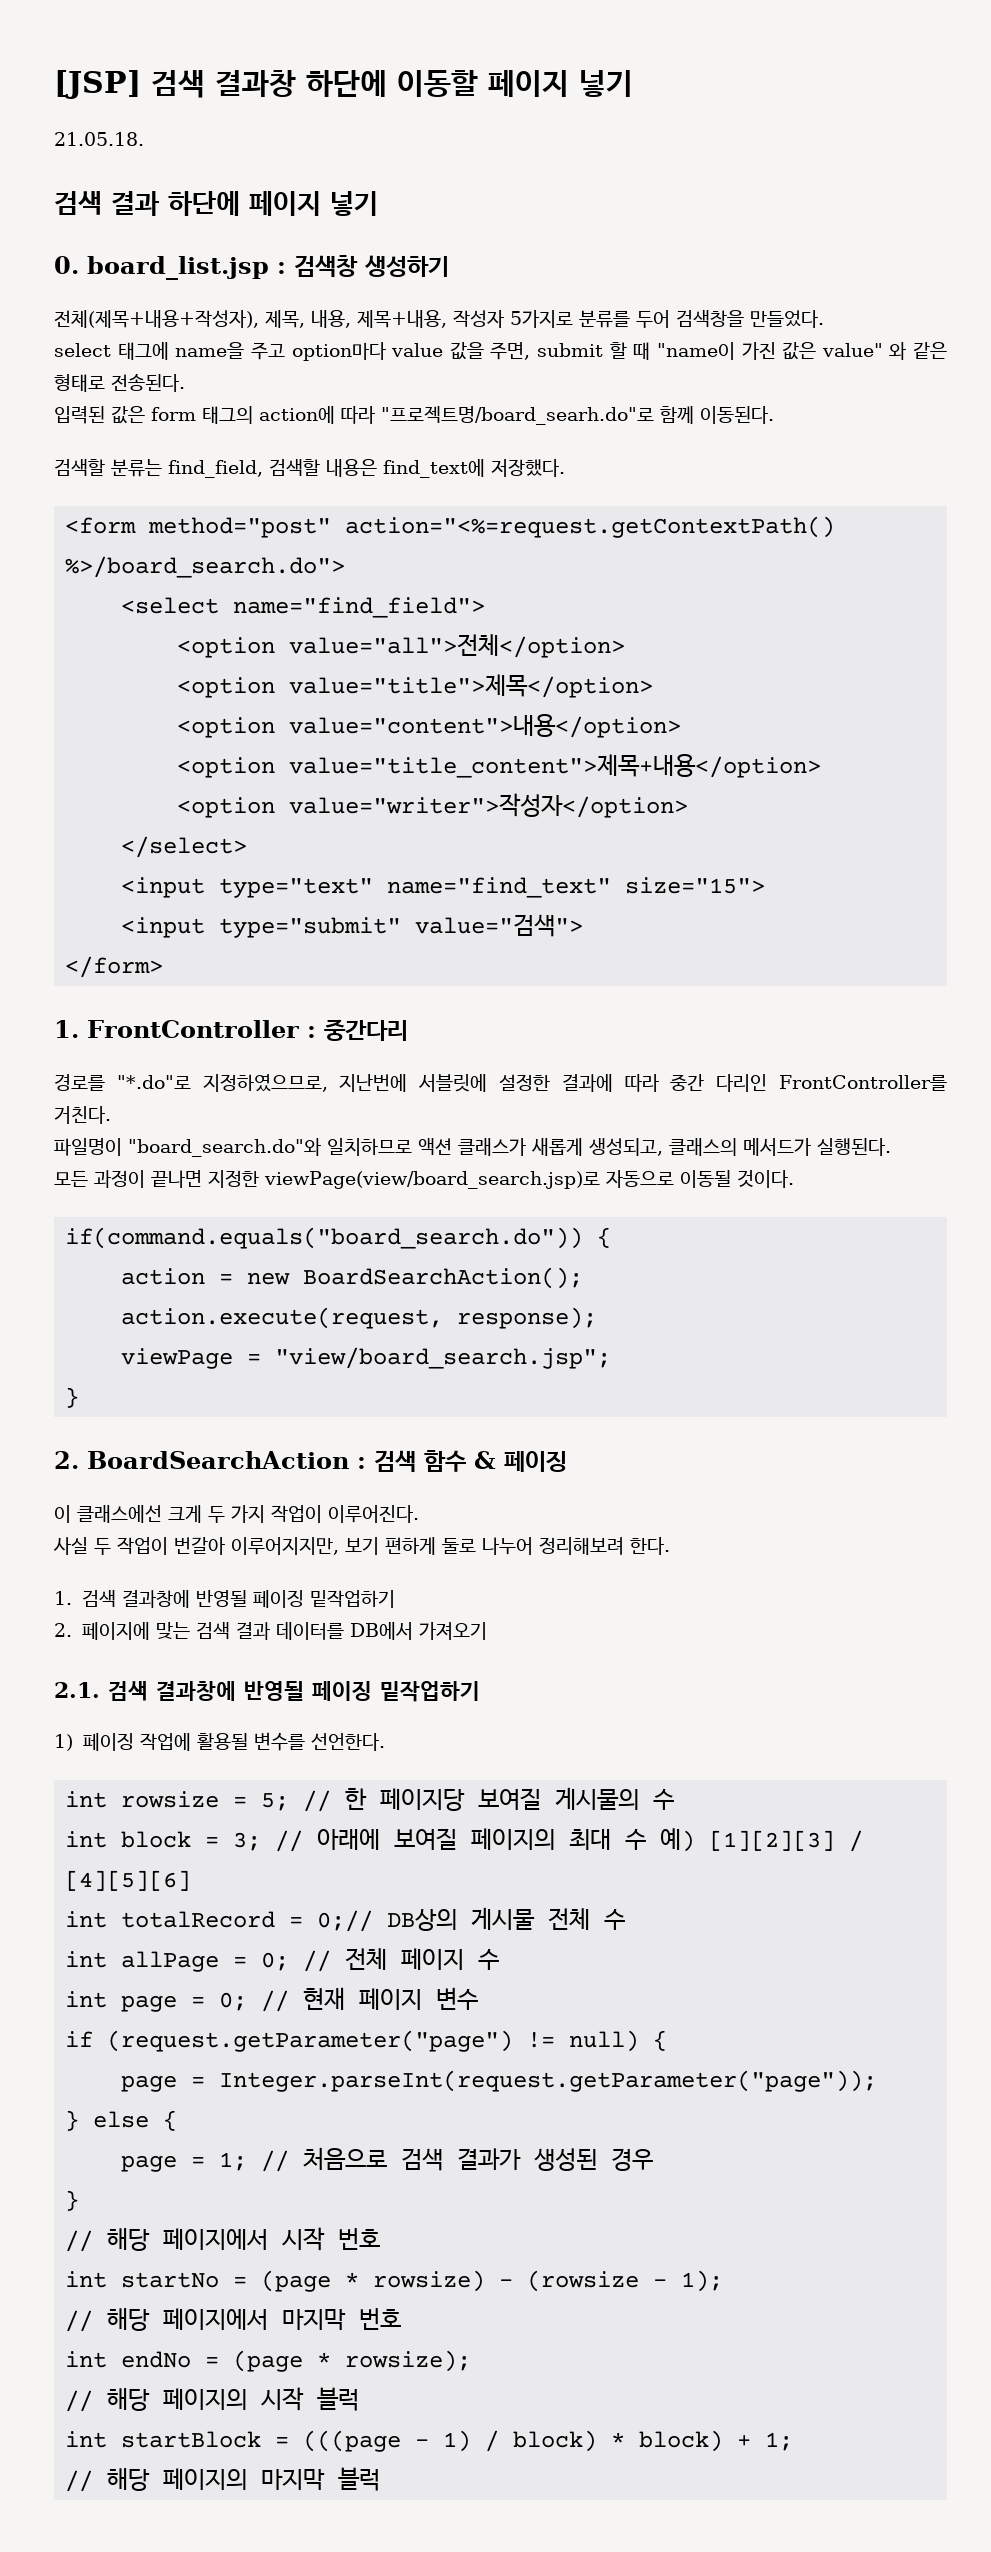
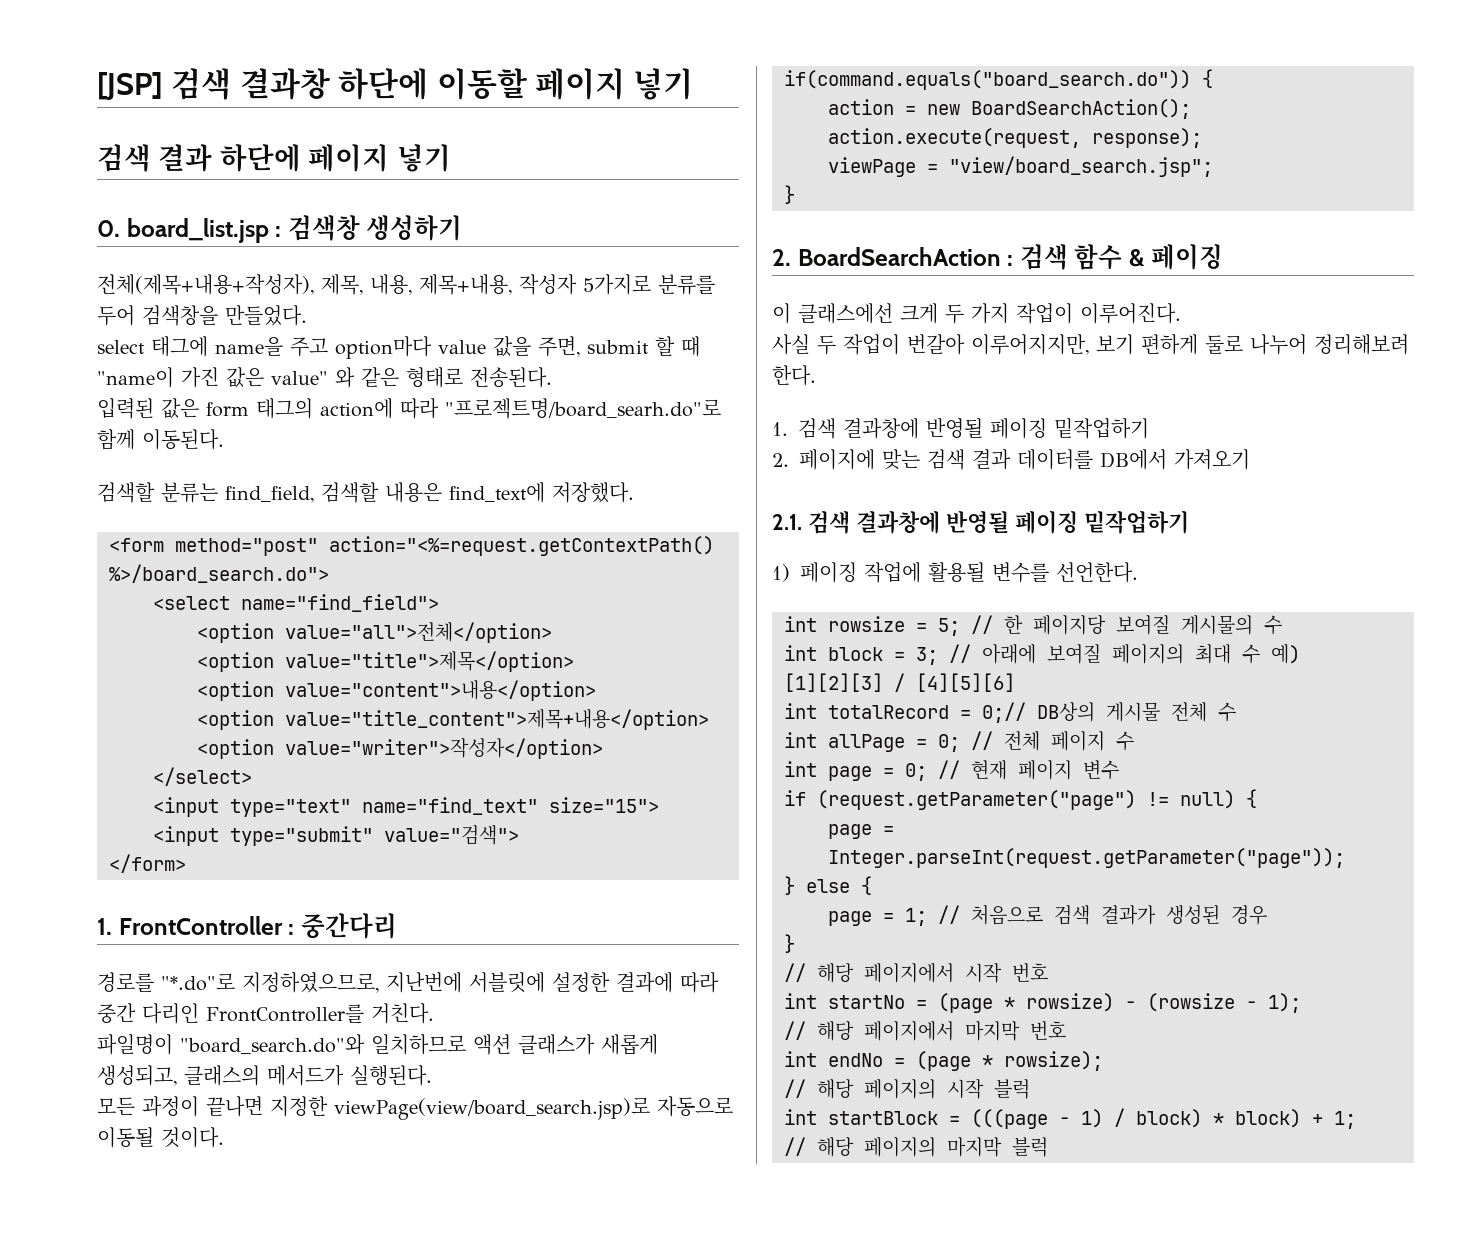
[54,132,144,146] // 21.05.18. -> (694, 84) none

